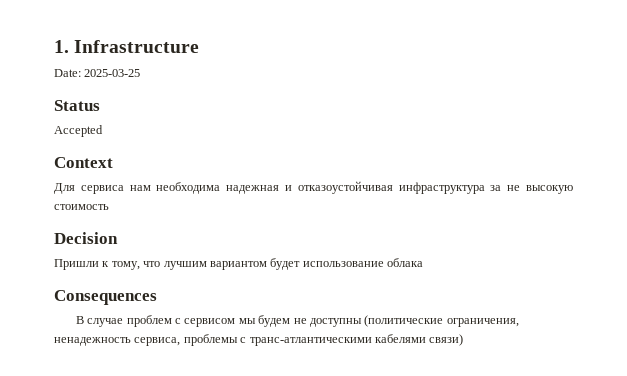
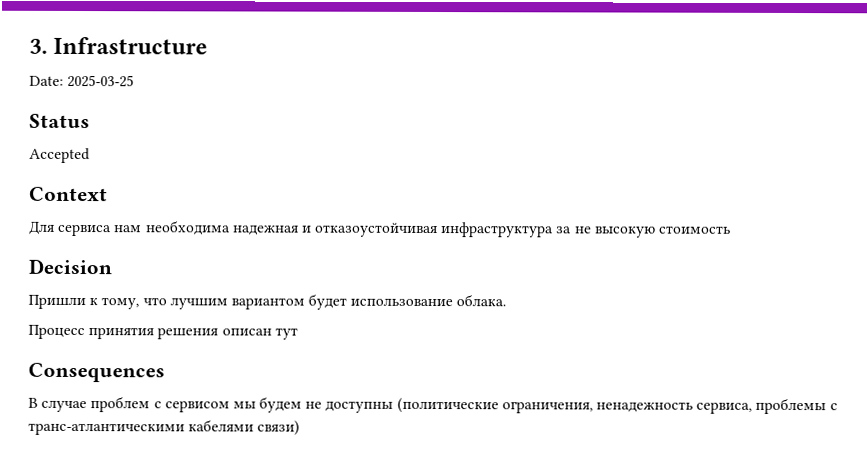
[54,40,69,53] 1. -> [29,38,48,54] 3.
[387,258,423,267] облака -> [456,294,507,307] [28,324,298,340] облака. // Процесс принятия решения описан тут

